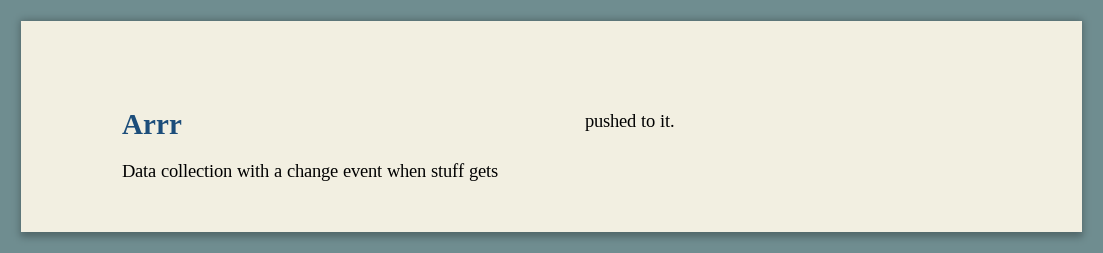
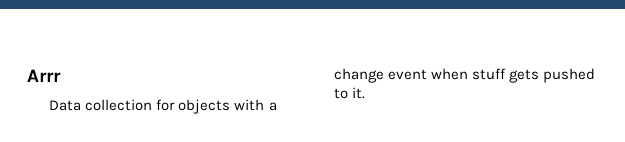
(232, 170) none -> [156,99,231,114] for objects

